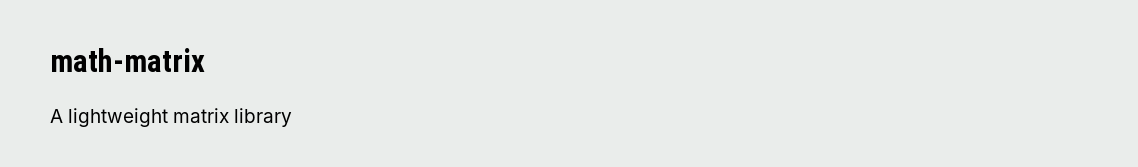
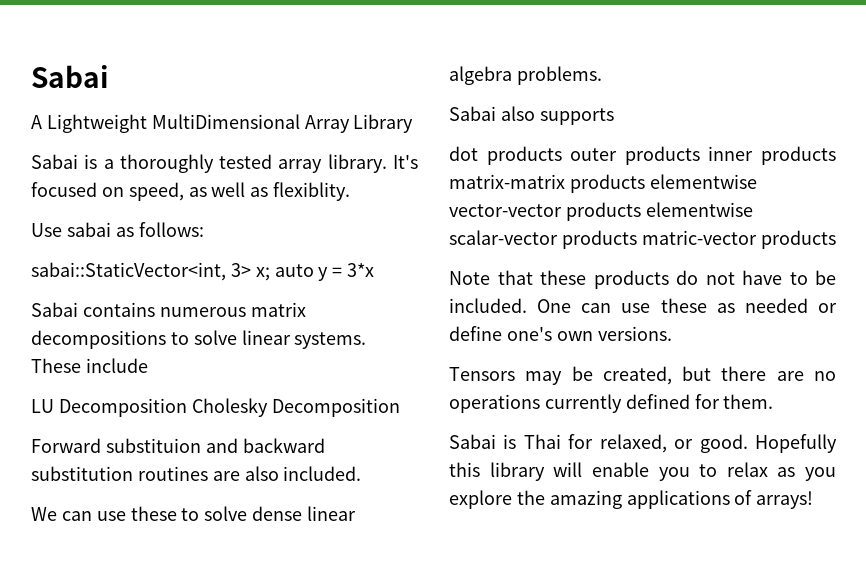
[50,48,205,72] math-matrix -> [31,65,109,88] Sabai
[68,108,293,127] lightweight matrix library -> [46,114,414,133] [31,154,418,173] [31,182,351,201] [31,222,204,237] [31,262,375,281] [31,302,306,317] [31,330,367,349] [31,358,148,373] [31,398,400,417] [31,438,325,453] [31,466,362,481] [31,506,357,521] [449,66,602,85] [449,106,614,125] [449,146,836,165] [449,174,757,193] [449,202,753,221] [449,230,836,249] [449,270,836,289] [449,298,837,313] [449,326,672,341] [449,366,836,385] [449,394,774,413] [449,434,837,453] [449,462,836,481] [449,490,814,509] Lightweight MultiDimensional Array Library // Sabai is a thoroughly tested array library. It's focused on speed, as well as flexiblity. // Use sabai as follows: // sabai::StaticVector<int, 3> x; auto y = 3*x // Sabai contains numerous matrix decompositions to solve linear systems. These include // LU Decomposition Cholesky Decomposition // Forward substituion and backward substitution routines are also included. // We can use these to solve dense linear algebra problems. // Sabai also supports // dot products outer products inner products matrix-matrix products elementwise vector-vector products elementwise scalar-vector products matric-vector products // Note that these products do not have to be included. One can use these as needed or define one's own versions. // Tensors may be created, but there are no operations currently defined for them. // Sabai is Thai for relaxed, or good. Hopefully this library will enable you to relax as you explore the amazing applications of arrays!

